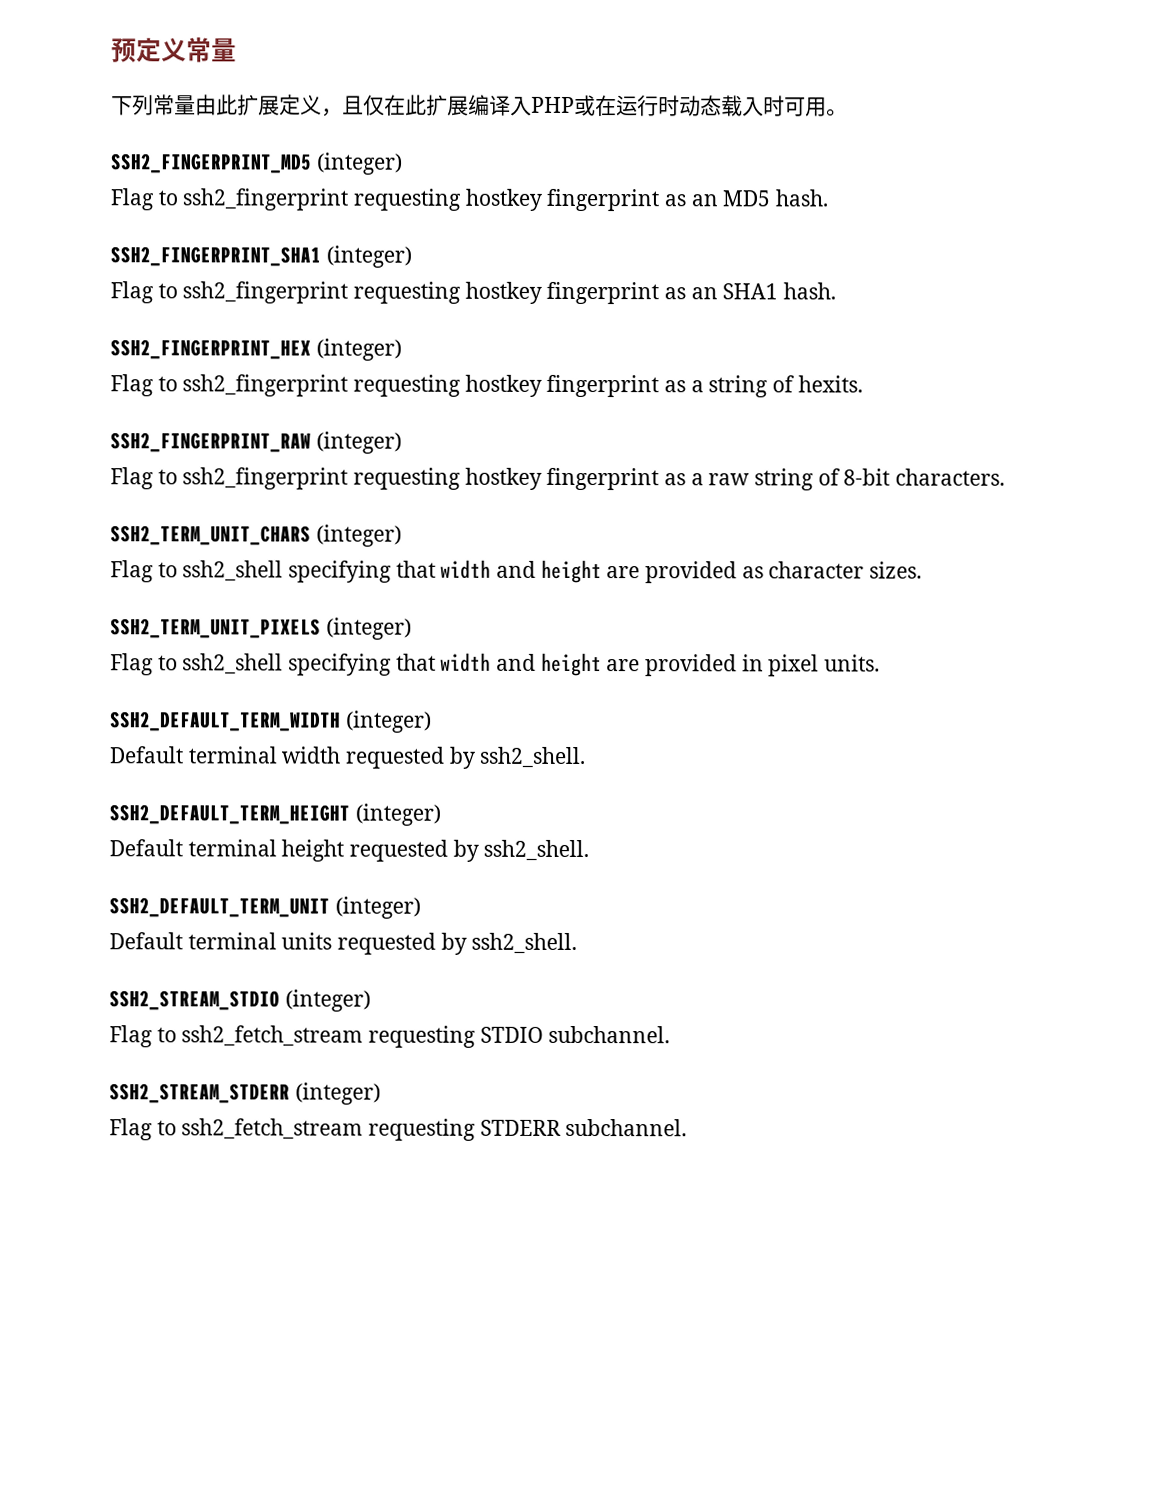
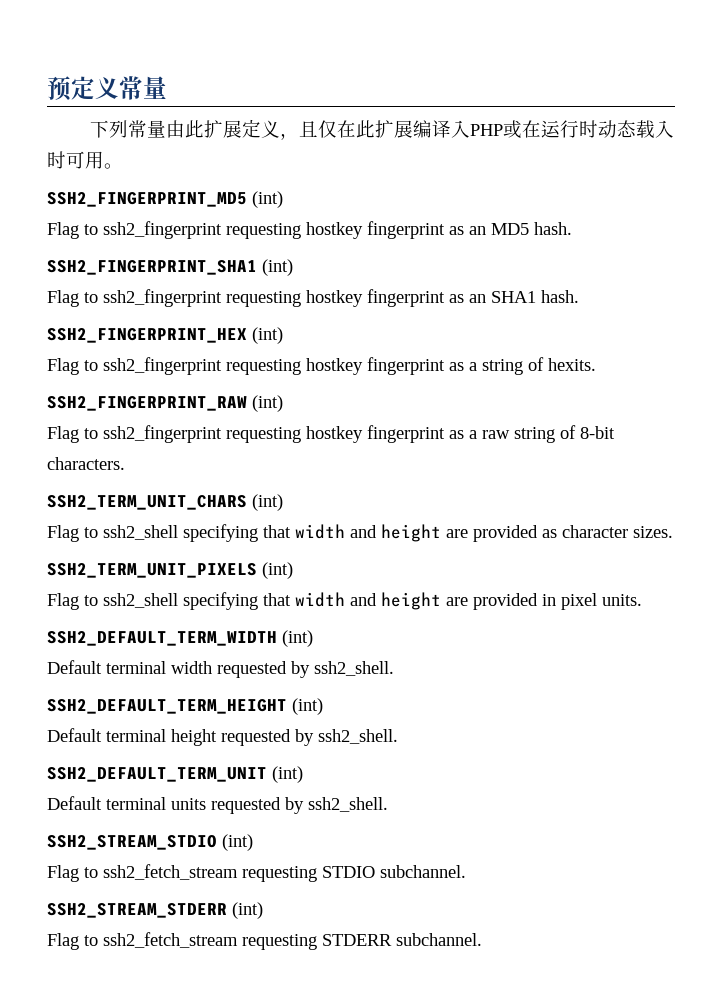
[315,152,403,175] (integer) -> [252,191,283,208] (int)
[325,245,412,268] (integer) -> [262,259,293,276] (int)
[315,338,402,361] (integer) -> [252,327,283,344] (int)
[315,431,402,454] (integer) -> [252,395,283,412] (int)
[315,524,402,547] (integer) -> [252,494,283,511] (int)
[325,617,412,640] (integer) -> [262,562,293,579] (int)
[345,710,432,733] (integer) -> [282,630,313,647] (int)
[354,803,441,826] (integer) -> [292,698,323,715] (int)
[334,896,421,919] (integer) -> [272,766,303,783] (int)
[284,989,371,1012] (integer) -> [222,834,253,851] (int)
[294,1082,381,1105] (integer) -> [232,902,263,919] (int)

